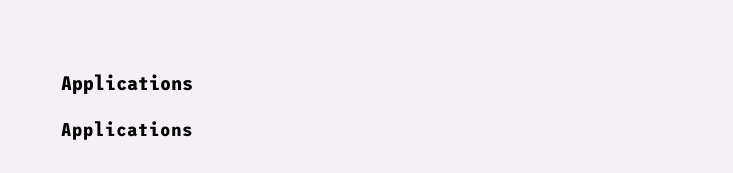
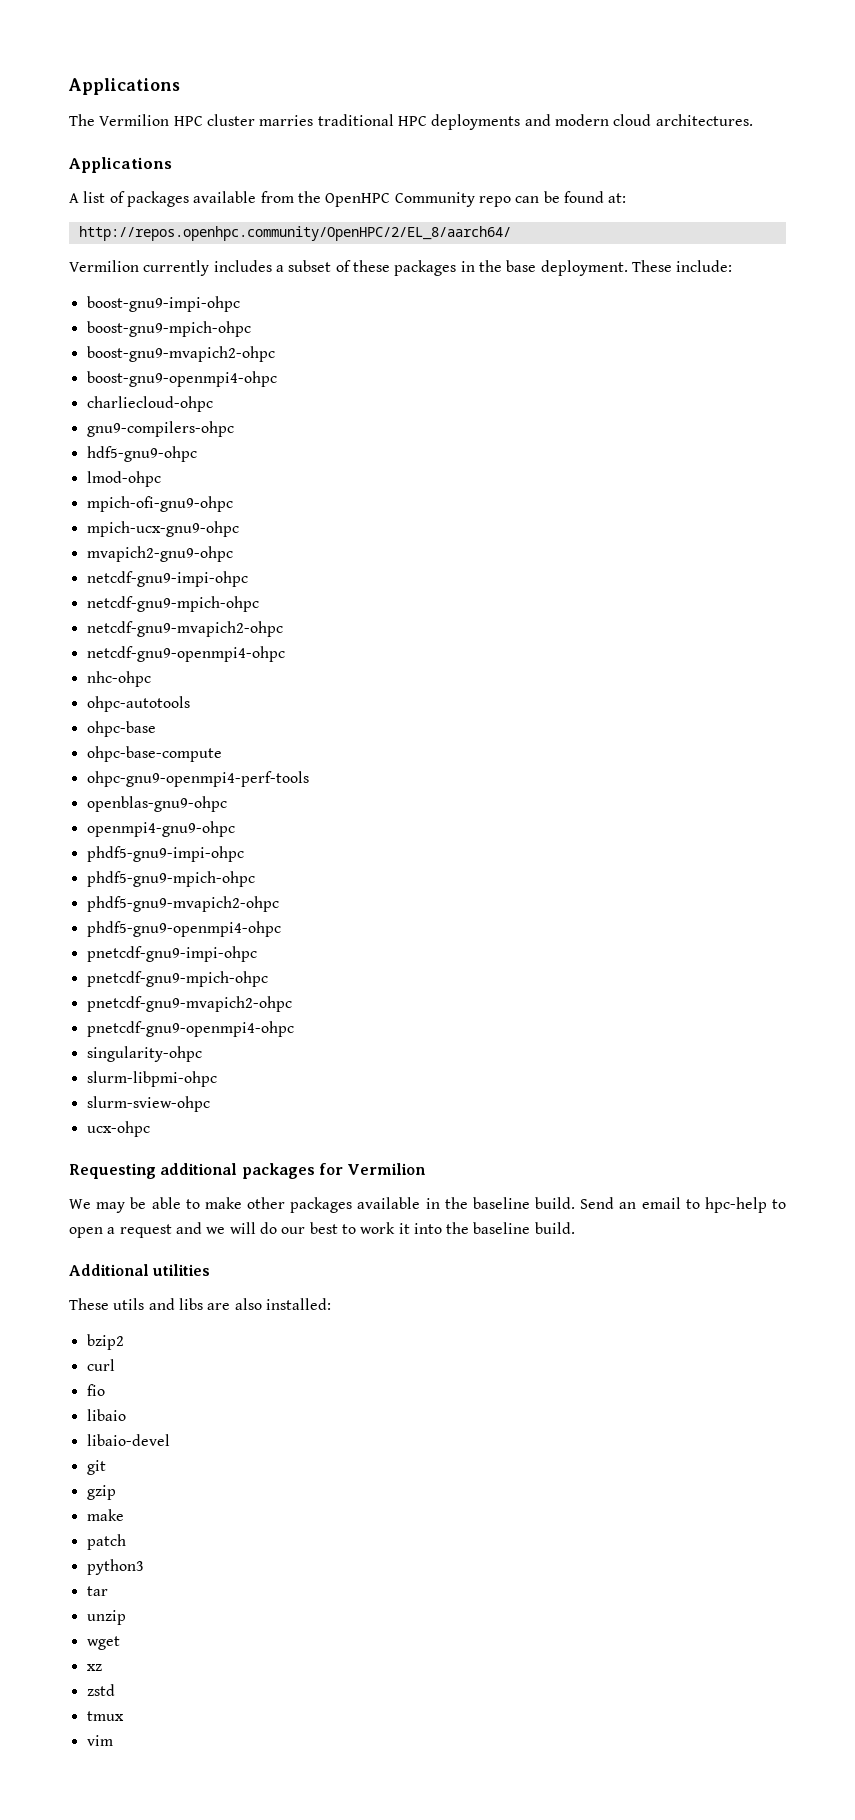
[61,74,193,94] [61,121,193,140] Applications // Applications -> [68,78,180,95] [69,114,753,130] [69,157,172,173] [69,191,627,207] [78,226,511,241] [69,260,733,276] [86,296,240,312] [86,321,251,337] [86,346,275,362] [86,371,277,387] [86,396,213,412] [86,421,234,437] [86,446,197,462] [86,471,161,487] [86,496,233,512] [86,521,239,537] [86,546,233,562] [86,571,248,587] [86,596,259,612] [86,621,283,637] [86,646,285,662] [86,671,151,687] [86,696,190,712] [86,721,156,737] [86,746,222,762] [86,771,309,787] [86,796,227,812] [86,821,235,837] [86,846,244,862] [86,871,255,887] [86,896,279,912] [86,921,281,937] [86,946,257,962] [86,971,268,987] [86,996,292,1012] [86,1021,294,1037] [86,1046,202,1062] [86,1071,217,1087] [86,1096,210,1112] [86,1121,150,1137] [69,1163,427,1179] [69,1197,786,1213] [69,1222,575,1238] [69,1264,211,1276] [69,1298,331,1310] [86,1334,124,1350] [86,1359,115,1371] [86,1384,105,1396] [86,1409,126,1421] [86,1434,170,1446] [86,1460,106,1475] [86,1485,116,1500] [86,1509,124,1521] [86,1534,126,1550] [86,1559,144,1575] [86,1586,108,1596] [86,1610,126,1625] [86,1636,120,1650] [86,1664,102,1671] [86,1684,115,1696] [86,1711,124,1721] [86,1735,113,1746] Applications // The Vermilion HPC cluster marries traditional HPC deployments and modern cloud architectures. // Applications // A list of packages available from the OpenHPC Community repo can be found at: // http://repos.openhpc.community/OpenHPC/2/EL_8/aarch64/ // Vermilion currently includes a subset of these packages in the base deployment. These include: // boost-gnu9-impi-ohpc // boost-gnu9-mpich-ohpc // boost-gnu9-mvapich2-ohpc // boost-gnu9-openmpi4-ohpc // charliecloud-ohpc // gnu9-compilers-ohpc // hdf5-gnu9-ohpc // lmod-ohpc // mpich-ofi-gnu9-ohpc // mpich-ucx-gnu9-ohpc // mvapich2-gnu9-ohpc // netcdf-gnu9-impi-ohpc // netcdf-gnu9-mpich-ohpc // netcdf-gnu9-mvapich2-ohpc // netcdf-gnu9-openmpi4-ohpc // nhc-ohpc // ohpc-autotools // ohpc-base // ohpc-base-compute // ohpc-gnu9-openmpi4-perf-tools // openblas-gnu9-ohpc // openmpi4-gnu9-ohpc // phdf5-gnu9-impi-ohpc // phdf5-gnu9-mpich-ohpc // phdf5-gnu9-mvapich2-ohpc // phdf5-gnu9-openmpi4-ohpc // pnetcdf-gnu9-impi-ohpc // pnetcdf-gnu9-mpich-ohpc // pnetcdf-gnu9-mvapich2-ohpc // pnetcdf-gnu9-openmpi4-ohpc // singularity-ohpc // slurm-libpmi-ohpc // slurm-sview-ohpc // ucx-ohpc // Requesting additional packages for Vermilion // We may be able to make other packages available in the baseline build. Send an email to hpc-help to open a request and we will do our best to work it into the baseline build. // Additional utilities // These utils and libs are also installed: // bzip2 // curl // fio // libaio // libaio-devel // git // gzip // make // patch // python3 // tar // unzip // wget // xz // zstd // tmux // vim

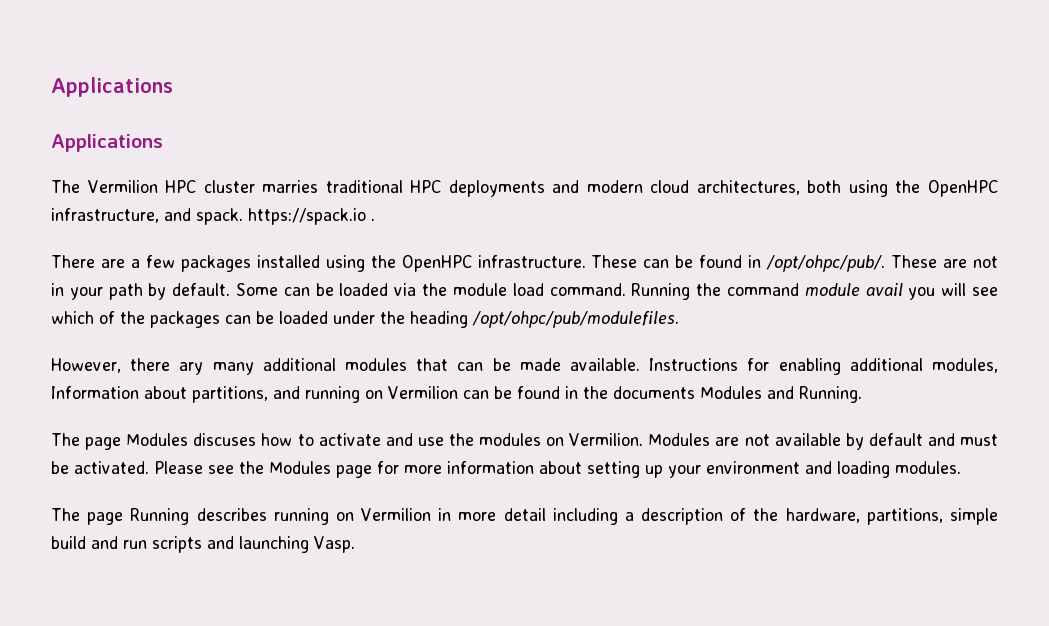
[68,78,180,95] Applications -> [51,77,173,97] [51,134,163,152] Applications // Applications
[655,114,753,126] [69,157,172,173] [69,191,627,207] [78,226,511,241] [69,260,733,276] [86,296,240,312] [86,321,251,337] [86,346,275,362] [86,371,277,387] [86,396,213,412] [86,421,234,437] [86,446,197,462] [86,471,161,487] [86,496,233,512] [86,521,239,537] [86,546,233,562] [86,571,248,587] [86,596,259,612] [86,621,283,637] [86,646,285,662] [86,671,151,687] [86,696,190,712] [86,721,156,737] [86,746,222,762] [86,771,309,787] [86,796,227,812] [86,821,235,837] [86,846,244,862] [86,871,255,887] [86,896,279,912] [86,921,281,937] [86,946,257,962] [86,971,268,987] [86,996,292,1012] [86,1021,294,1037] [86,1046,202,1062] [86,1071,217,1087] [86,1096,210,1112] [86,1121,150,1137] [69,1163,427,1179] [69,1197,786,1213] [69,1222,575,1238] [69,1264,211,1276] [69,1298,331,1310] [86,1334,124,1350] [86,1359,115,1371] [86,1384,105,1396] [86,1409,126,1421] [86,1434,170,1446] [86,1460,106,1475] [86,1485,116,1500] [86,1509,124,1521] [86,1534,126,1550] [86,1559,144,1575] [86,1586,108,1596] [86,1610,126,1625] [86,1636,120,1650] [86,1664,102,1671] [86,1684,115,1696] [86,1711,124,1721] [86,1735,113,1746] architectures. // Applications // A list of packages available from the OpenHPC Community repo can be found at: // http://repos.openhpc.community/OpenHPC/2/EL_8/aarch64/ // Vermilion currently includes a subset of these packages in the base deployment. These include: // boost-gnu9-impi-ohpc // boost-gnu9-mpich-ohpc // boost-gnu9-mvapich2-ohpc // boost-gnu9-openmpi4-ohpc // charliecloud-ohpc // gnu9-compilers-ohpc // hdf5-gnu9-ohpc // lmod-ohpc // mpich-ofi-gnu9-ohpc // mpich-ucx-gnu9-ohpc // mvapich2-gnu9-ohpc // netcdf-gnu9-impi-ohpc // netcdf-gnu9-mpich-ohpc // netcdf-gnu9-mvapich2-ohpc // netcdf-gnu9-openmpi4-ohpc // nhc-ohpc // ohpc-autotools // ohpc-base // ohpc-base-compute // ohpc-gnu9-openmpi4-perf-tools // openblas-gnu9-ohpc // openmpi4-gnu9-ohpc // phdf5-gnu9-impi-ohpc // phdf5-gnu9-mpich-ohpc // phdf5-gnu9-mvapich2-ohpc // phdf5-gnu9-openmpi4-ohpc // pnetcdf-gnu9-impi-ohpc // pnetcdf-gnu9-mpich-ohpc // pnetcdf-gnu9-mvapich2-ohpc // pnetcdf-gnu9-openmpi4-ohpc // singularity-ohpc // slurm-libpmi-ohpc // slurm-sview-ohpc // ucx-ohpc // Requesting additional packages for Vermilion // We may be able to make other packages available in the baseline build. Send an email to hpc-help to open a request and we will do our best to work it into the baseline build. // Additional utilities // These utils and libs are also installed: // bzip2 // curl // fio // libaio // libaio-devel // git // gzip // make // patch // python3 // tar // unzip // wget // xz // zstd // tmux // vim -> [696,180,998,197] [51,208,375,225] [51,255,999,272] [51,283,999,300] [51,311,679,328] [51,358,999,375] [51,386,862,403] [51,433,998,450] [51,461,961,478] [51,508,998,525] [51,536,355,553] architectures, both using the OpenHPC infrastructure, and spack. https://spack.io . // There are a few packages installed using the OpenHPC infrastructure. These can be found in /opt/ohpc/pub/. These are not in your path by default. Some can be loaded via the module load command. Running the command module avail you will see which of the packages can be loaded under the heading /opt/ohpc/pub/modulefiles. // However, there ary many additional modules that can be made available. Instructions for enabling additional modules, Information about partitions, and running on Vermilion can be found in the documents Modules and Running. // The page Modules discuses how to activate and use the modules on Vermilion. Modules are not available by default and must be activated. Please see the Modules page for more information about setting up your environment and loading modules. // The page Running describes running on Vermilion in more detail including a description of the hardware, partitions, simple build and run scripts and launching Vasp.

